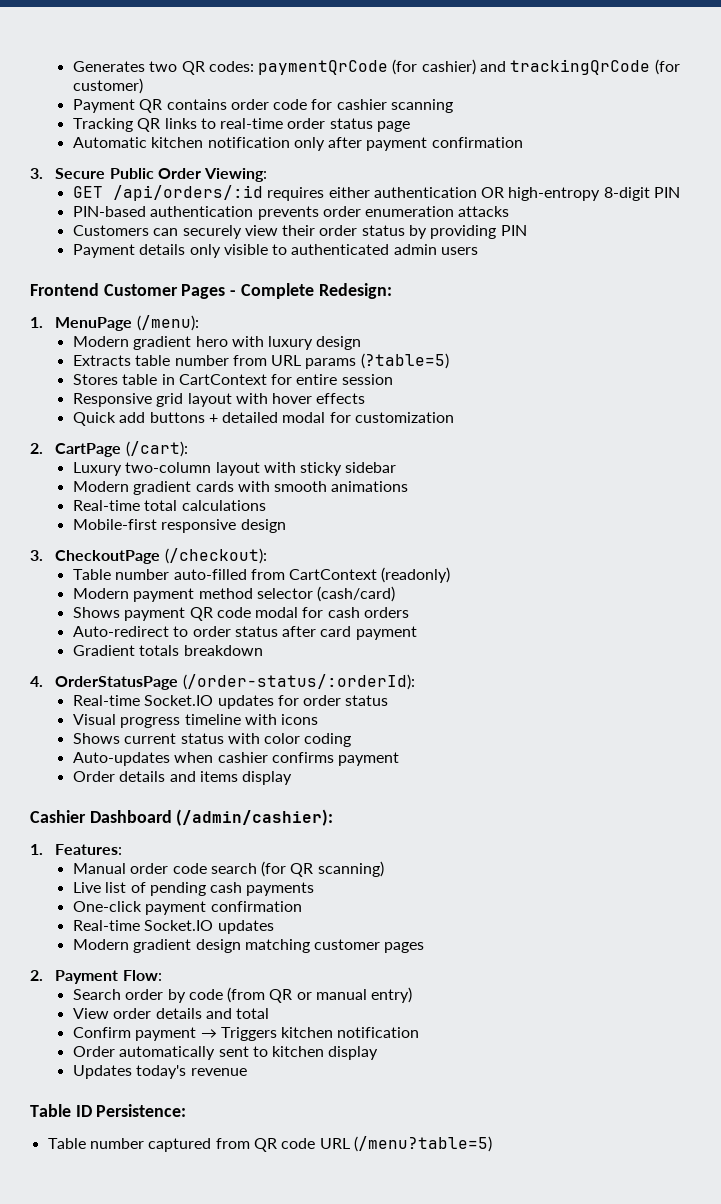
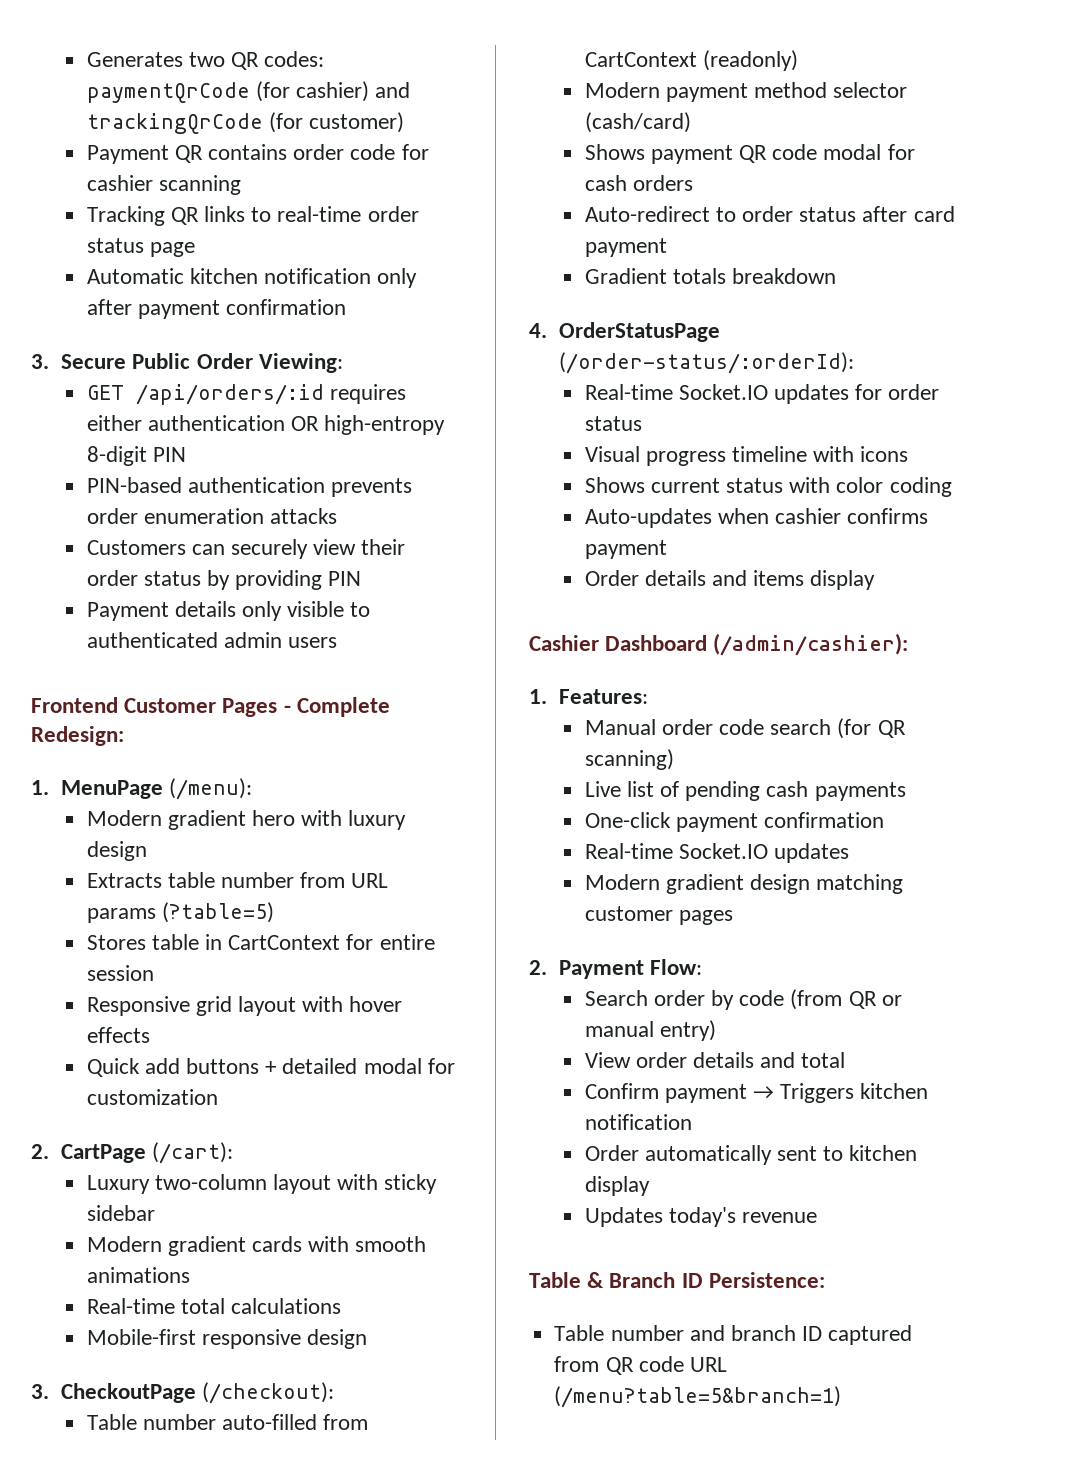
(71, 1110) none -> [587,1272,676,1288] & Branch
(144, 1143) none -> [689,1325,823,1341] and branch ID
[353,1136,492,1152] (/menu?table=5) -> [554,1386,842,1408] (/menu?table=5&branch=1)

